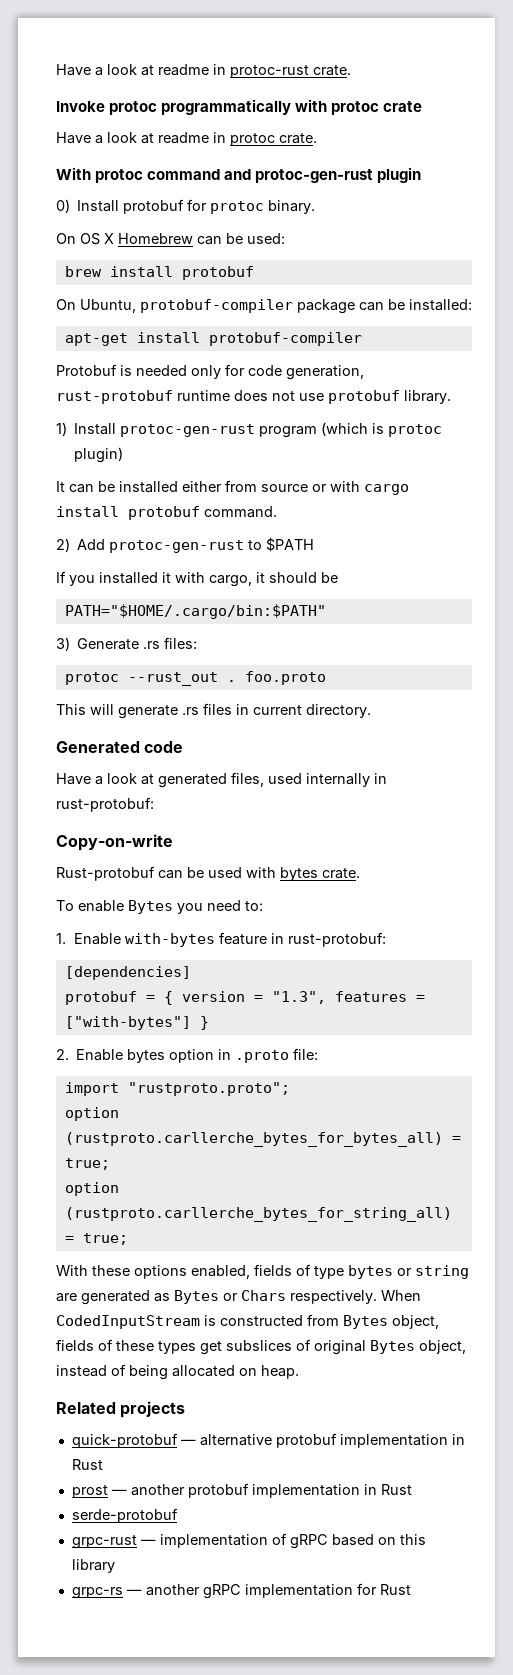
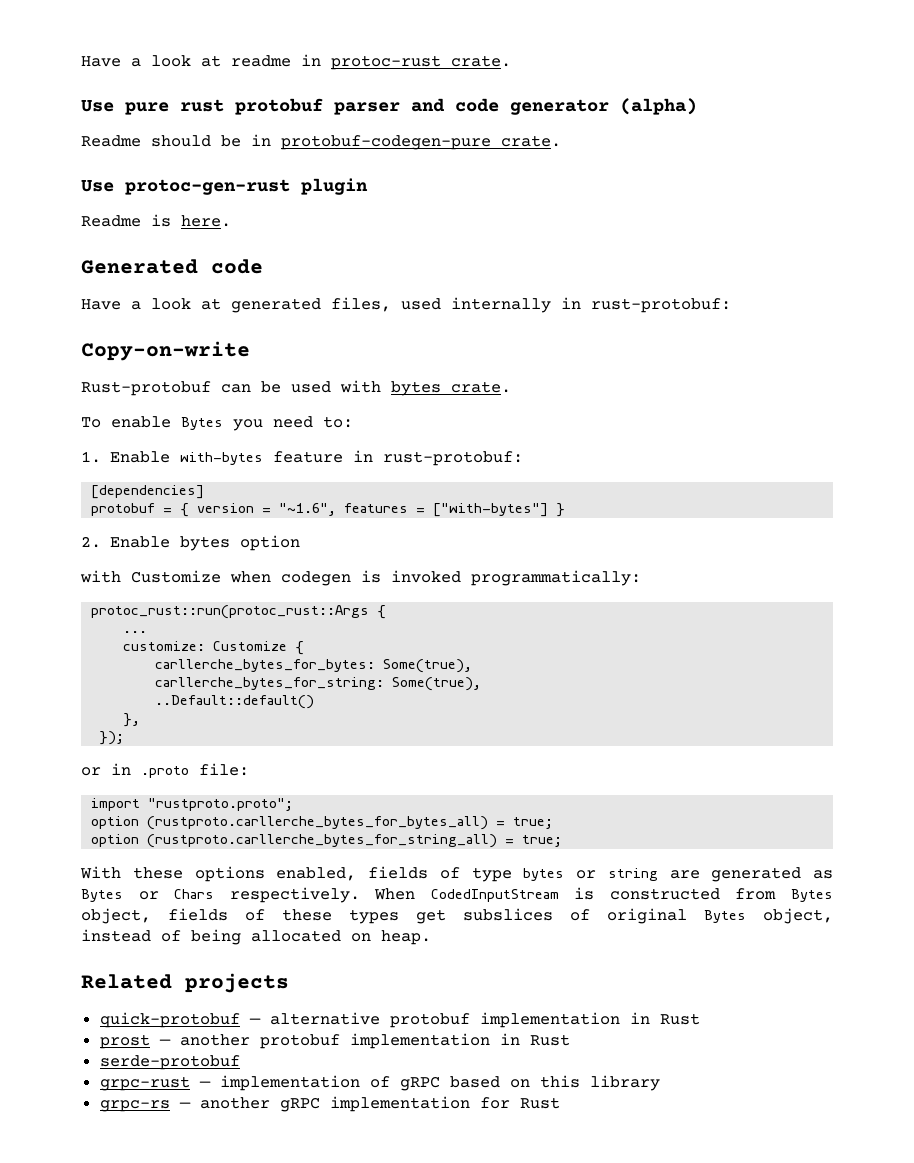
[56,99,423,115] [56,132,317,146] [56,167,422,183] [56,199,316,214] [56,233,285,245] [64,266,254,280] [56,299,472,314] [64,332,362,346] [56,364,364,380] [56,390,451,404] [56,422,443,438] [74,447,124,463] [56,480,409,495] [56,506,277,520] [56,537,315,553] [56,571,338,587] [64,604,326,619] [56,637,198,651] [64,671,326,686] [56,703,371,719] Invoke protoc programmatically with protoc crate // Have a look at readme in protoc crate. // With protoc command and protoc-gen-rust plugin // 0) Install protobuf for protoc binary. // On OS X Homebrew can be used: // brew install protobuf // On Ubuntu, protobuf-compiler package can be installed: // apt-get install protobuf-compiler // Protobuf is needed only for code generation, rust-protobuf runtime does not use protobuf library. // 1) Install protoc-gen-rust program (which is protoc plugin) // It can be installed either from source or with cargo install protobuf command. // 2) Add protoc-gen-rust to $PATH // If you installed it with cargo, it should be // PATH="$HOME/.cargo/bin:$PATH" // 3) Generate .rs files: // protoc --rust_out . foo.proto // This will generate .rs files in current directory. -> [81,98,697,115] [81,134,561,150] [81,178,368,195] [81,214,231,227] Use pure rust protobuf parser and code generator (alpha) // Readme should be in protobuf-codegen-pure crate. // Use protoc-gen-rust plugin // Readme is here.
[271,991,326,1004] "1.3", -> [279,503,337,516] "~1.6",
(215, 1056) none -> [80,570,641,586] [91,605,387,619] [123,631,148,633] [123,641,305,655] [155,659,473,673] [155,677,482,691] [155,695,315,709] [123,713,141,727] [99,731,125,745] [81,767,101,776] // with Customize when codegen is invoked programmatically: // protoc_rust::run(protoc_rust::Args { // ... // customize: Customize { // carllerche_bytes_for_bytes: Some(true), // carllerche_bytes_for_string: Some(true), // ..Default::default() // }, // }); // or

